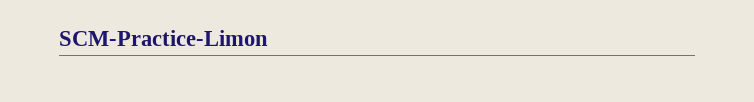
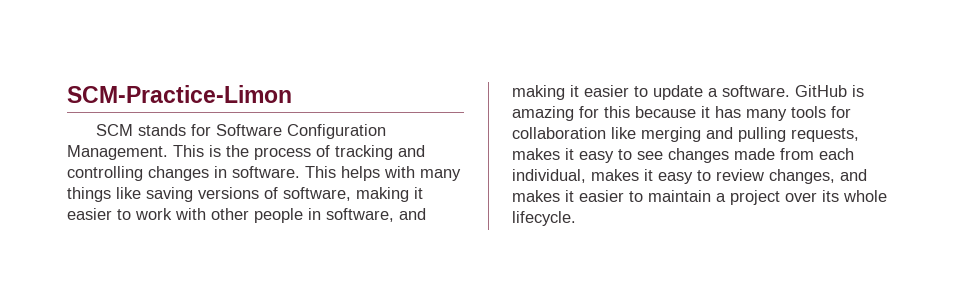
(268, 38) none -> [96,124,387,139] [67,145,425,160] [67,166,461,181] [67,187,423,202] [67,208,426,223] [512,85,864,100] [512,106,851,121] [512,127,859,142] [512,148,854,163] [512,169,867,184] [512,190,887,205] [512,211,576,226] // SCM stands for Software Configuration Management. This is the process of tracking and controlling changes in software. This helps with many things like saving versions of software, making it easier to work with other people in software, and making it easier to update a software. GitHub is amazing for this because it has many tools for collaboration like merging and pulling requests, makes it easy to see changes made from each individual, makes it easy to review changes, and makes it easier to maintain a project over its whole lifecycle.

